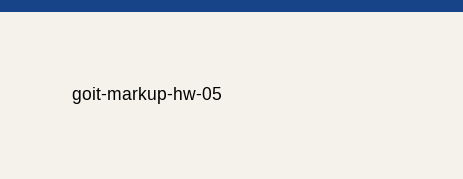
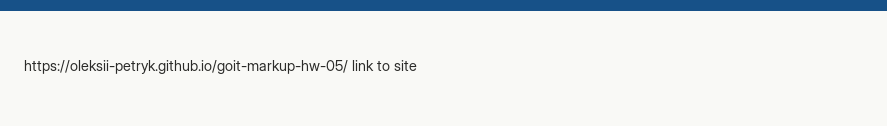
[72,87,222,104] goit-markup-hw-05 -> [24,60,417,74] https://oleksii-petryk.github.io/goit-markup-hw-05/ link to site

